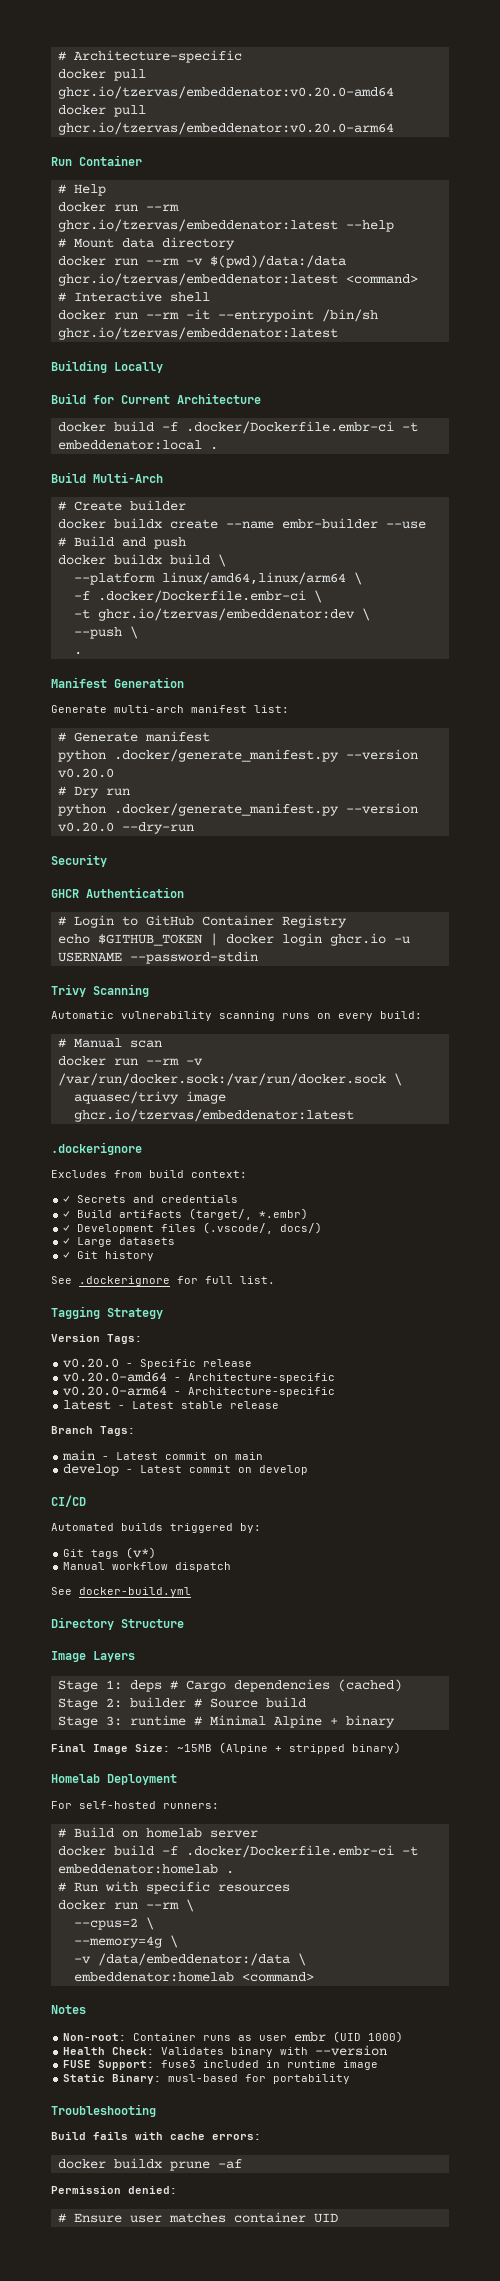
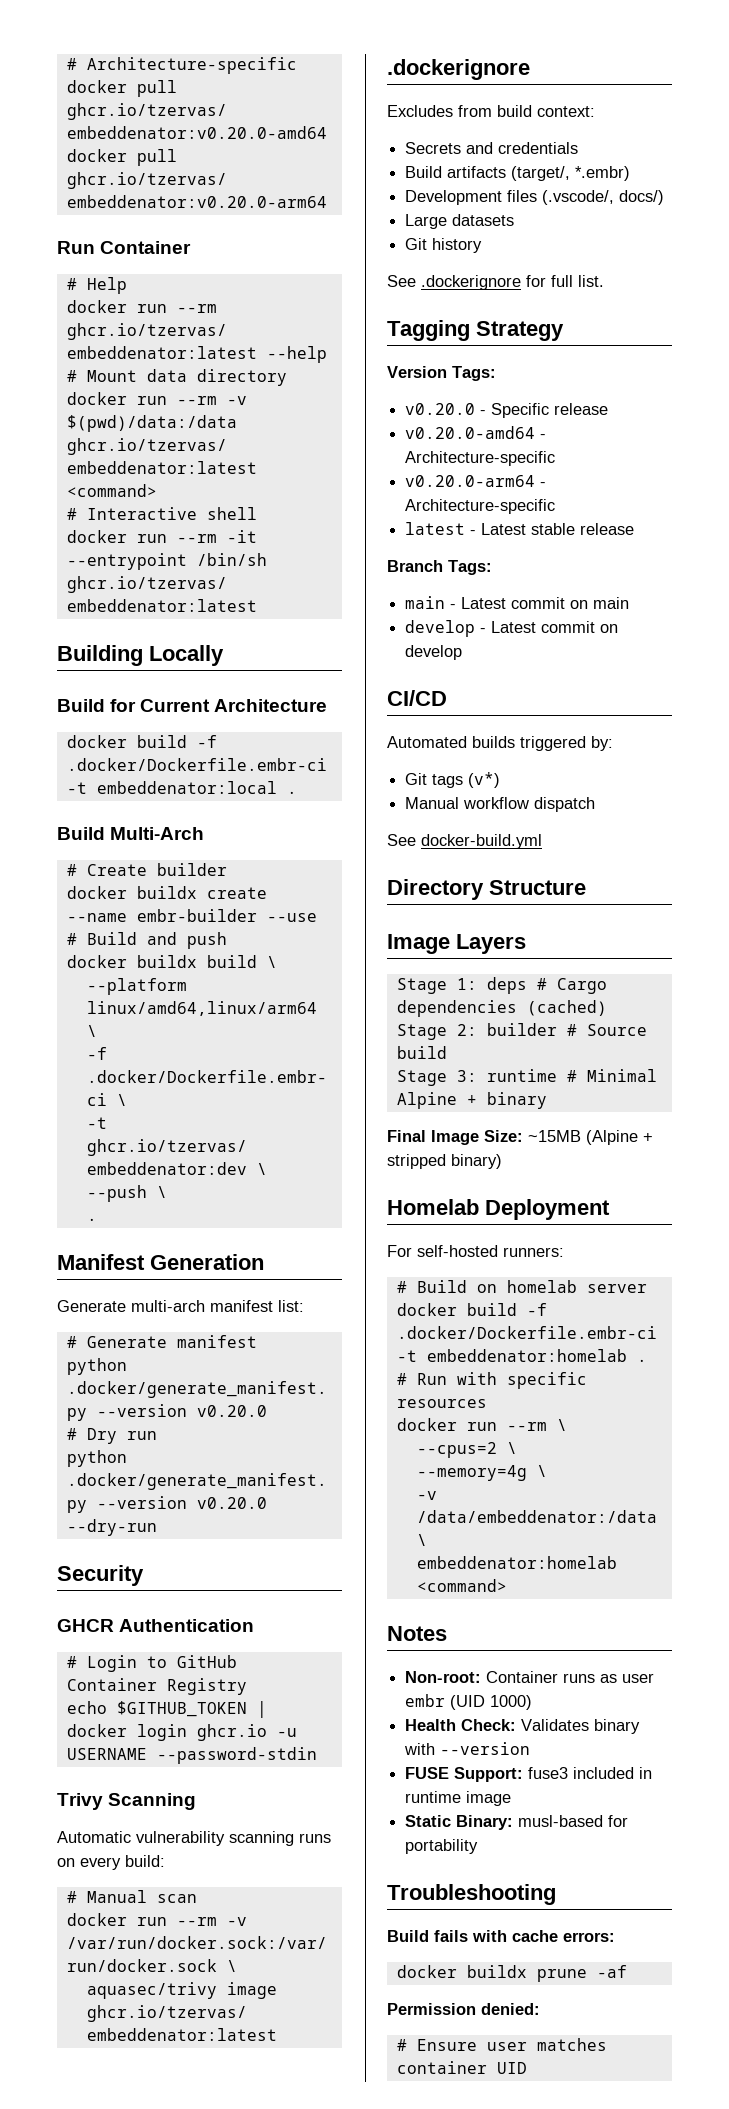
[63,1196,71,1203] ✓ -> (595, 111) none
[63,1211,71,1218] ✓ -> (579, 148) none
[63,1225,71,1232] ✓ -> (631, 173) none
[63,1238,71,1245] ✓ -> (665, 197) none
[63,1252,71,1259] ✓ -> (515, 220) none

